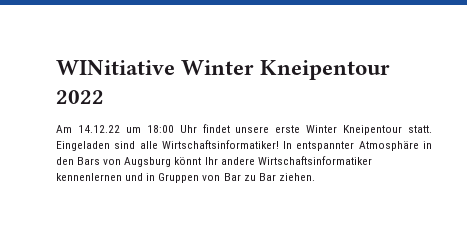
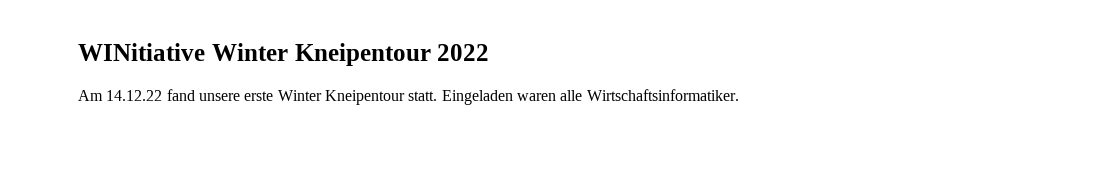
[125,124,230,133] um 18:00 Uhr findet -> [166,89,195,101] fand
[114,140,432,151] [56,156,372,167] [56,173,315,183] sind alle Wirtschaftsinformatiker! In entspannter Atmosphäre in den Bars von Augsburg könnt Ihr andere Wirtschaftsinformatiker kennenlernen und in Gruppen von Bar zu Bar ziehen. -> [516,89,739,101] waren alle Wirtschaftsinformatiker.

